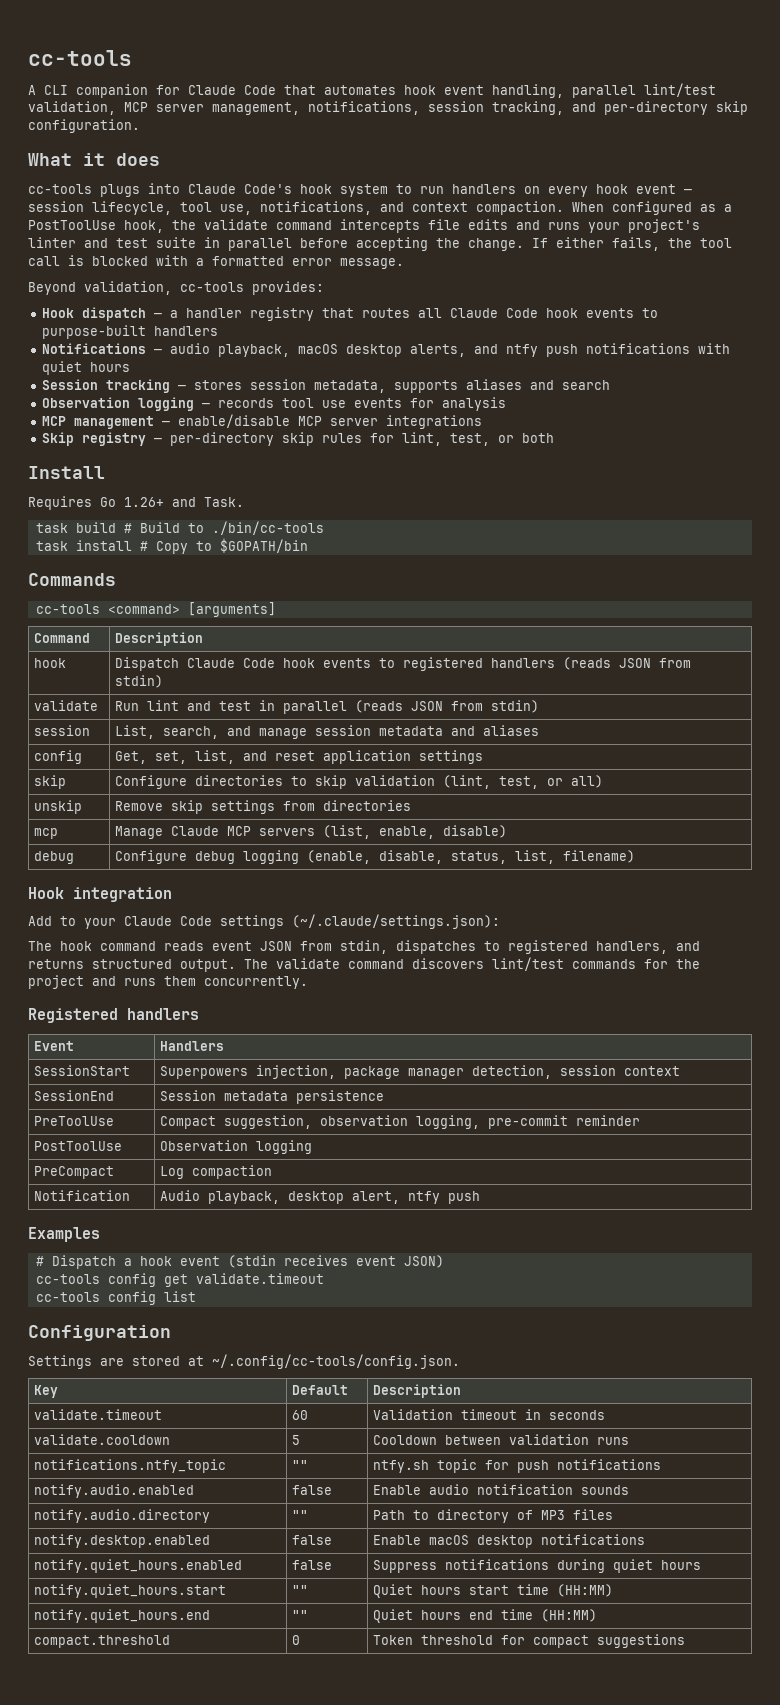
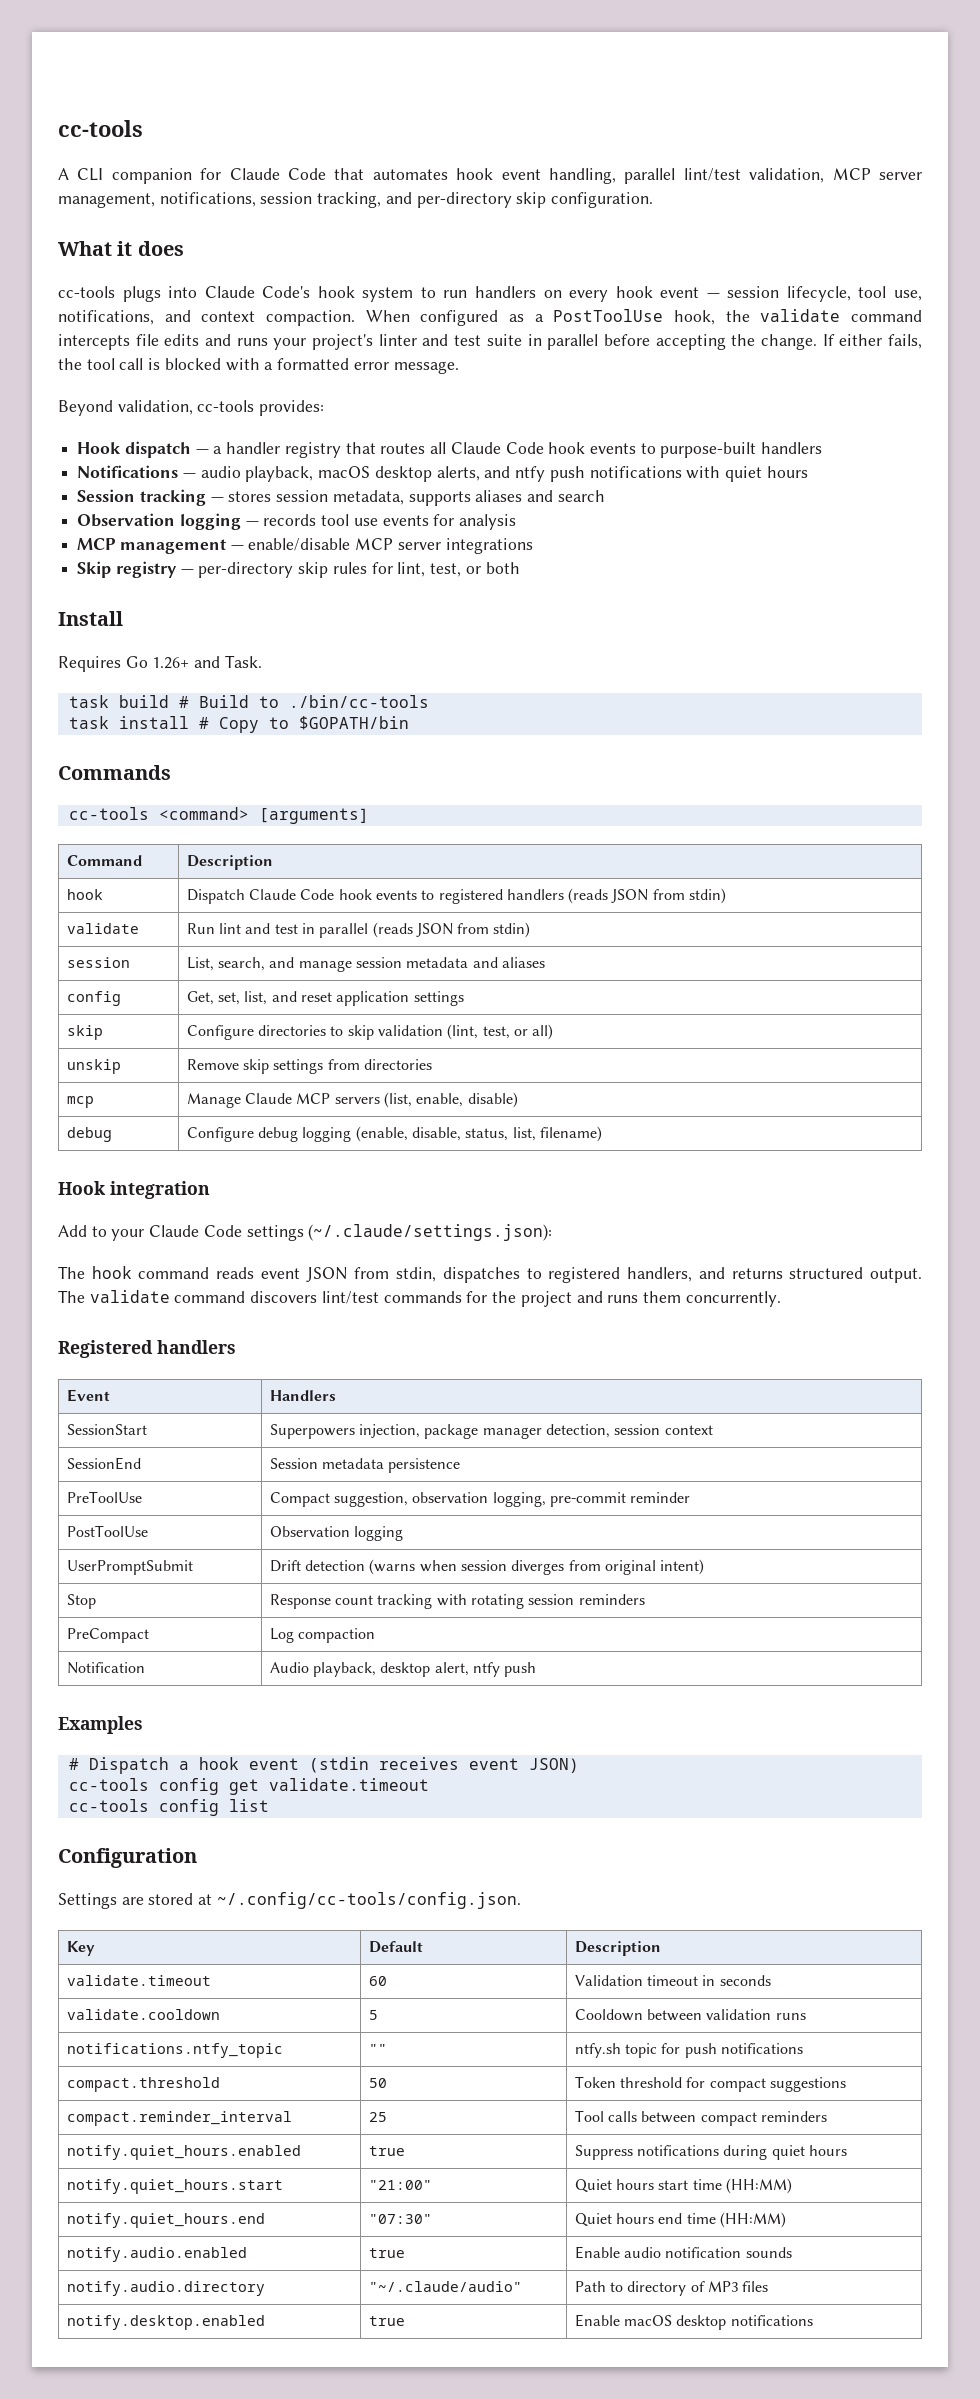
(312, 1147) none -> [66,1560,193,1575] [269,1559,705,1575] [66,1594,96,1609] [269,1594,645,1609] // UserPromptSubmit | Drift detection (warns when session diverges from original intent) // Stop | Response count tracking with rotating session reminders
(661, 1464) none -> [66,2077,220,2092] [368,2078,387,2088] [574,2076,846,2092] [66,2111,292,2126] [368,2112,387,2122] [574,2110,827,2126] [66,2145,301,2160] [368,2146,405,2156] [574,2145,847,2160] [66,2179,283,2194] [368,2180,432,2190] [574,2178,792,2194] [66,2213,265,2228] [368,2214,432,2224] [574,2212,786,2228] // compact.threshold | 50 | Token threshold for compact suggestions // compact.reminder_interval | 25 | Tool calls between compact reminders // notify.quiet_hours.enabled | true | Suppress notifications during quiet hours // notify.quiet_hours.start | "21:00" | Quiet hours start time (HH:MM) // notify.quiet_hours.end | "07:30" | Quiet hours end time (HH:MM)
[291,1485,332,1495] false -> [368,2248,405,2258] true
[291,1510,308,1520] "" -> [368,2281,522,2292] "~/.claude/audio"
[291,1535,332,1545] false -> [368,2316,405,2326] true
[33,1559,242,1573] [291,1560,332,1570] [372,1559,701,1573] [33,1584,226,1598] [291,1585,308,1595] [372,1584,613,1598] [33,1609,210,1623] [291,1610,308,1620] [372,1609,597,1623] [33,1635,170,1648] [291,1635,300,1645] [372,1634,685,1648] // notify.quiet_hours.enabled | false | Suppress notifications during quiet hours // notify.quiet_hours.start | "" | Quiet hours start time (HH:MM) // notify.quiet_hours.end | "" | Quiet hours end time (HH:MM) // compact.threshold | 0 | Token threshold for compact suggestions -> (813, 2320) none

